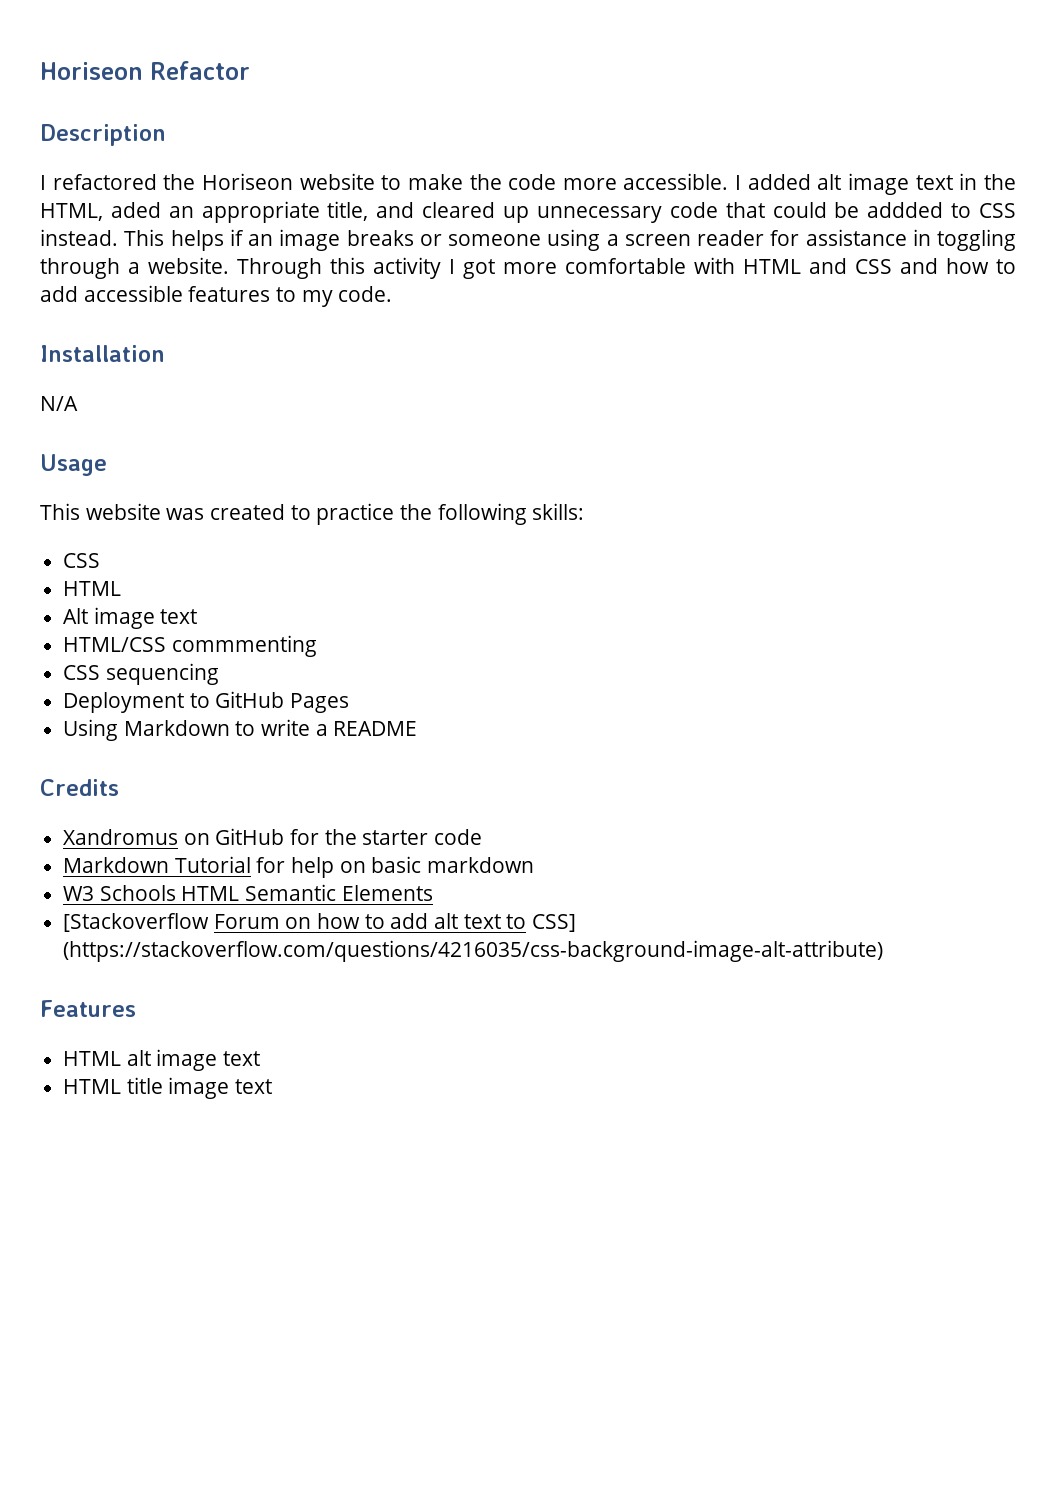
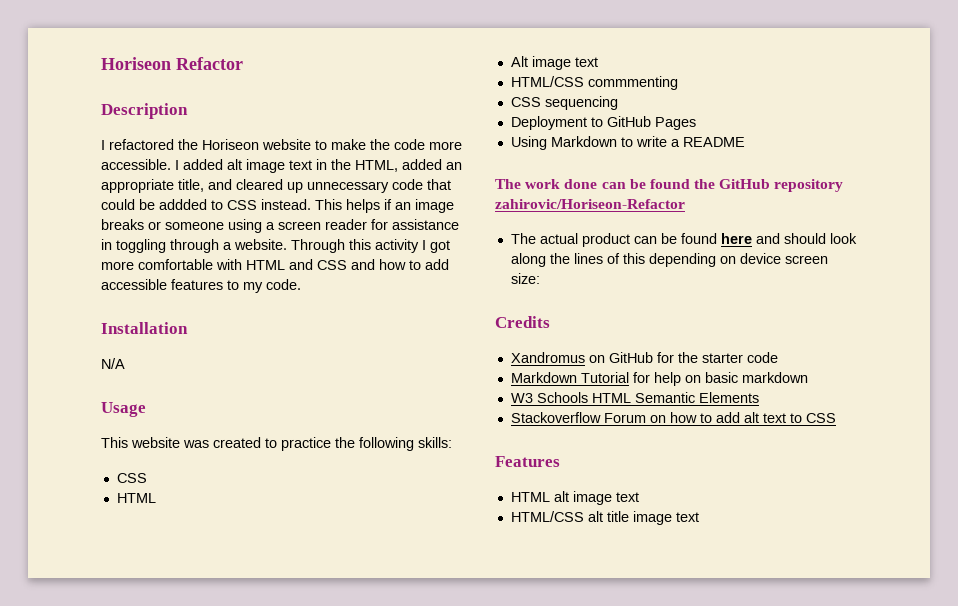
[110,202,161,218] aded -> [402,159,442,170] added
(418, 728) none -> [495,179,844,192] [495,199,685,209] [510,233,857,247] [510,253,828,267] [510,273,540,284] // The work done can be found the GitHub repository zahirovic/Horiseon-Refactor // The actual product can be found here and should look along the lines of this depending on device screen size:
[63,913,210,932] [Stackoverflow -> [510,412,601,423] Stackoverflow
[532,914,577,932] [63,940,884,962] CSS] (https://stackoverflow.com/questions/4216035/css-background-image-alt-attribute) -> [805,413,836,423] CSS
[63,1079,122,1094] HTML -> [510,511,603,522] HTML/CSS alt

